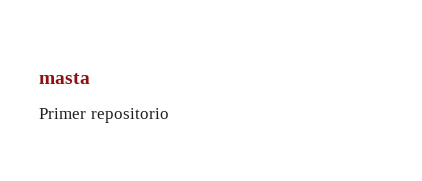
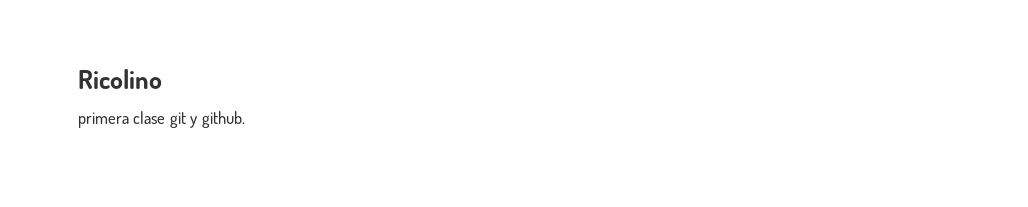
[39,73,90,84] [39,108,169,123] masta // Primer repositorio -> [78,69,162,89] [78,111,245,128] Ricolino // primera clase git y github.

